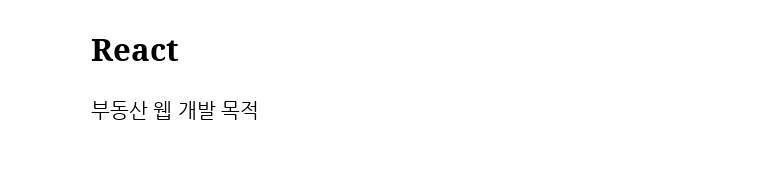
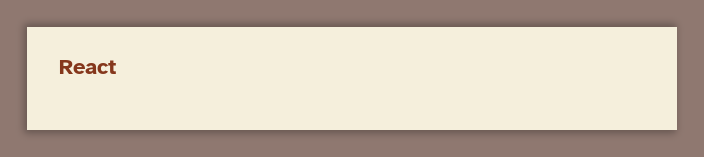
[91,101,260,120] // 부동산 웹 개발 목적 -> (116, 67) none

